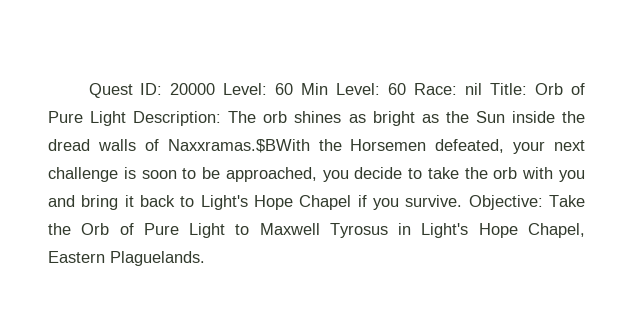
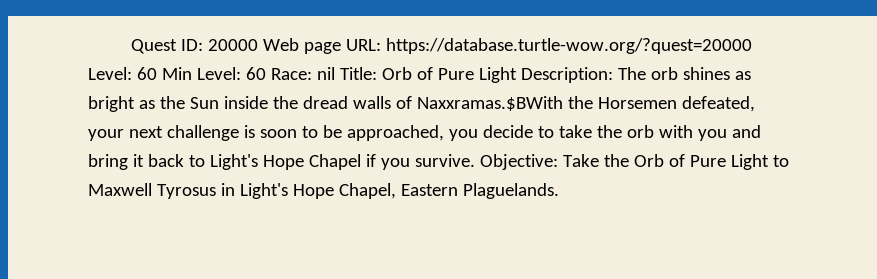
(216, 89) none -> [263,38,753,54] Web page URL: https://database.turtle-wow.org/?quest=20000

